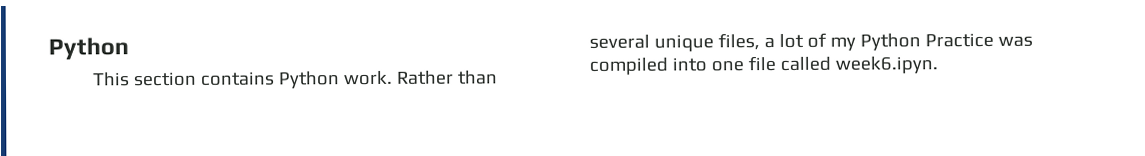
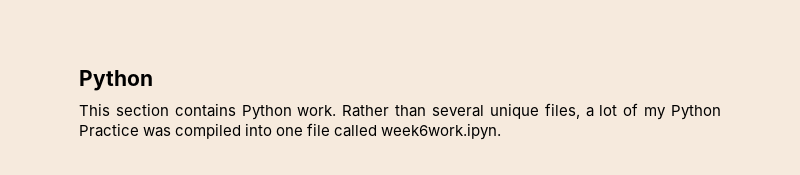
[834,56,938,74] week6.ipyn. -> [381,123,502,140] week6work.ipyn.

